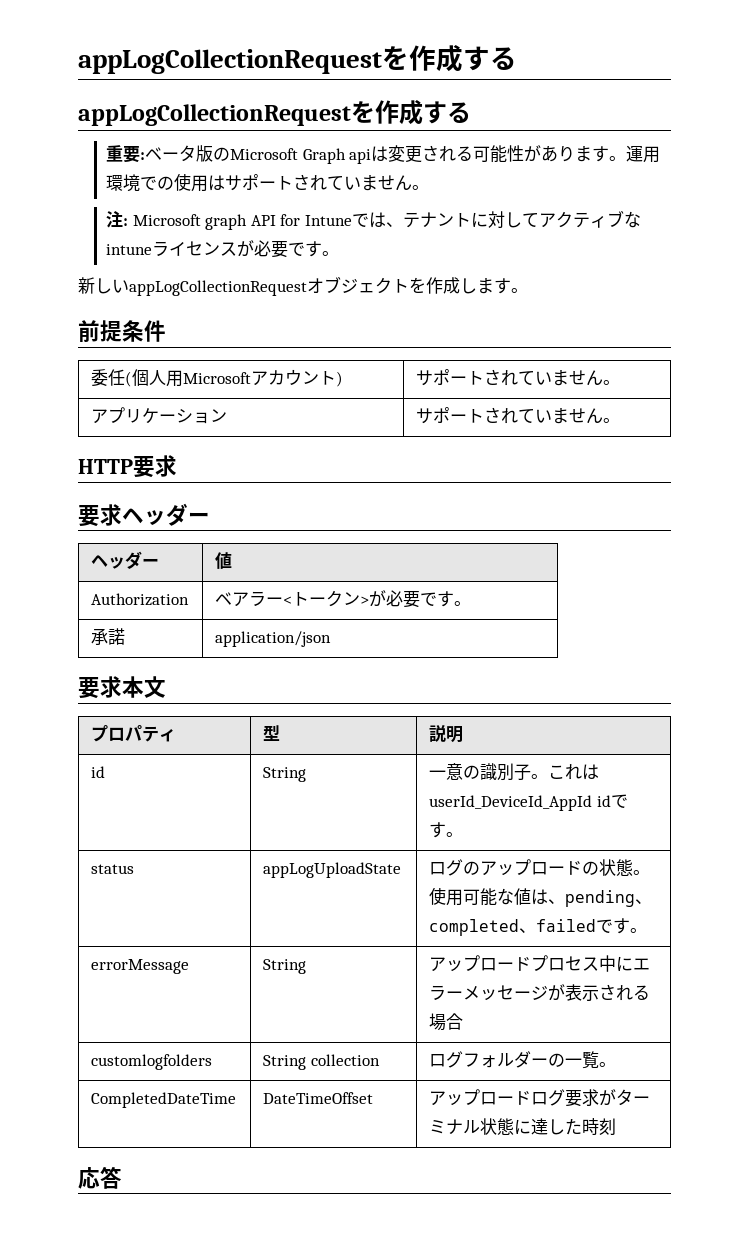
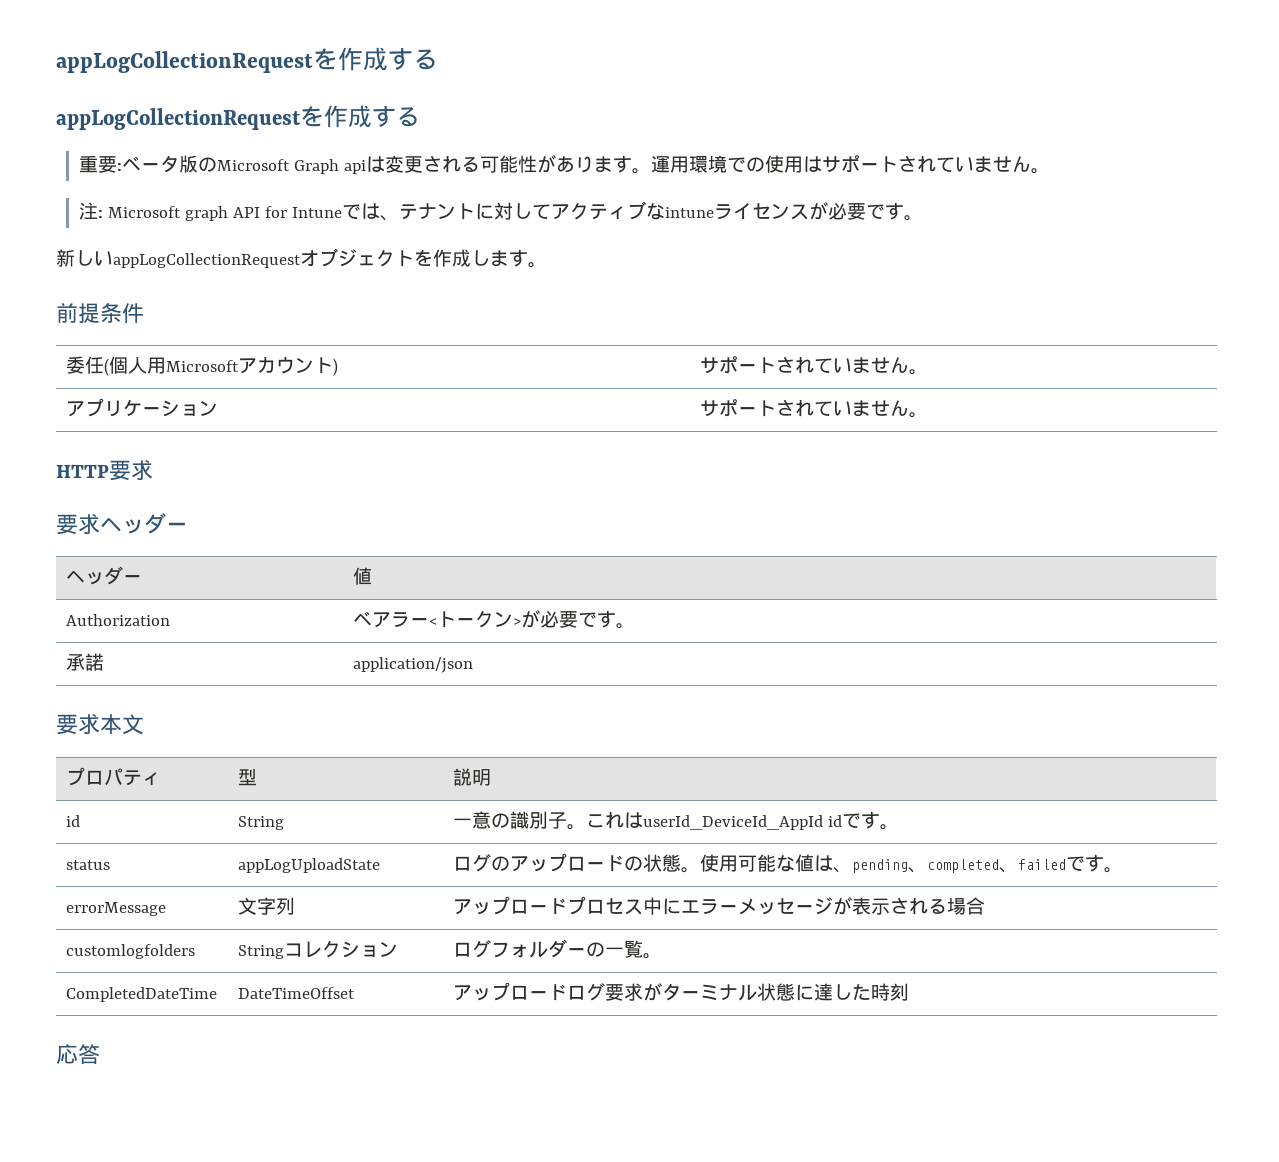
[263,959,307,974] String -> [238,897,296,915] 文字列
[310,1054,380,1066] collection -> [284,940,399,958] コレクション

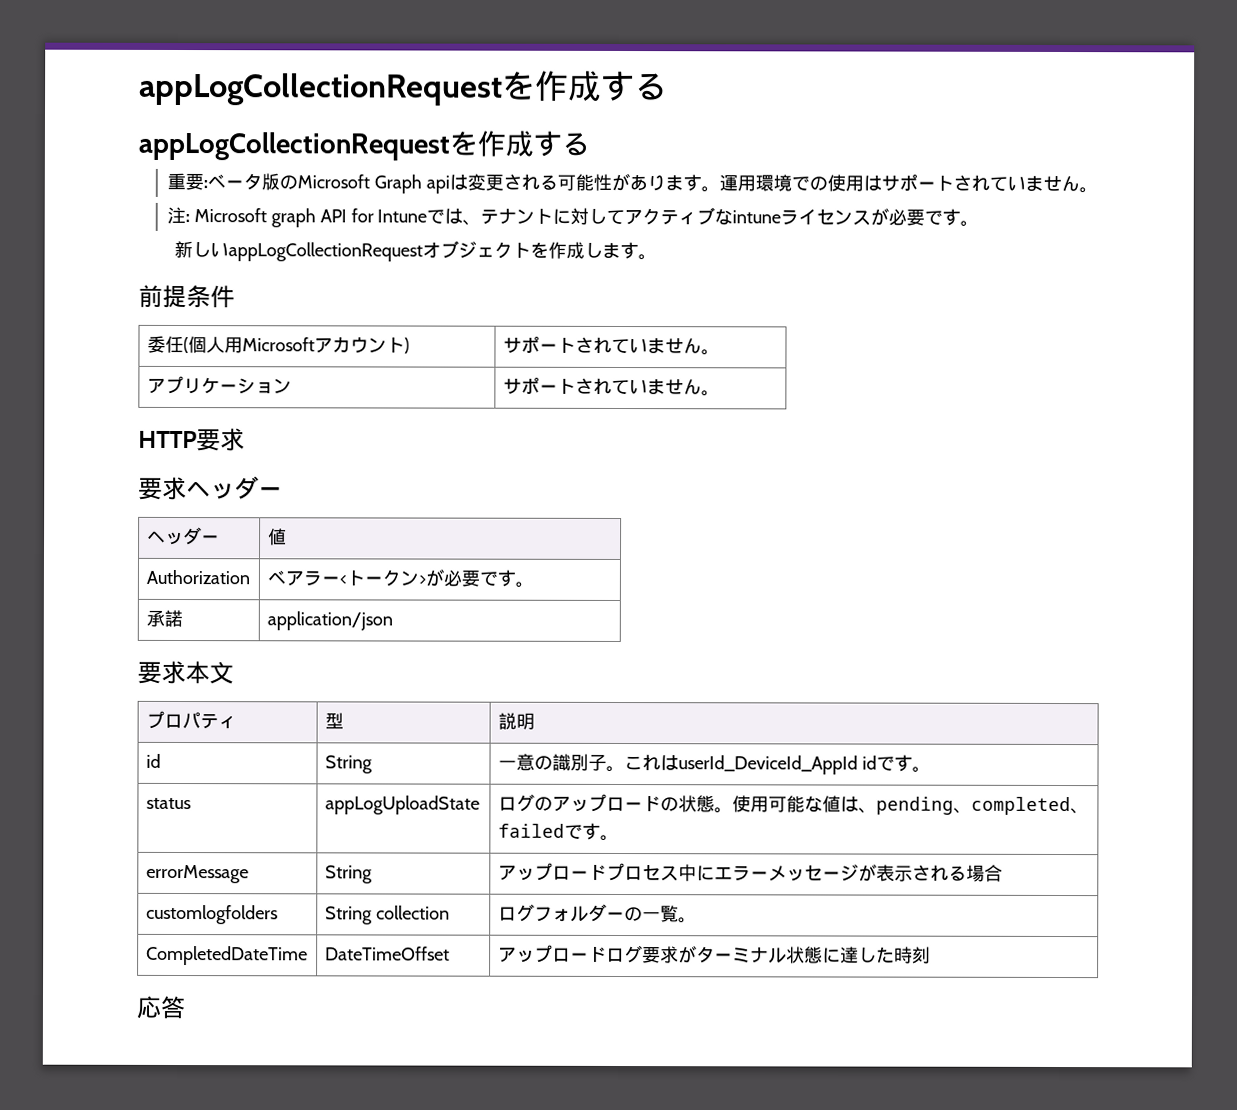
[238,897,296,915] 文字列 -> [324,865,373,884] String
[284,940,399,958] コレクション -> [375,905,450,920] collection

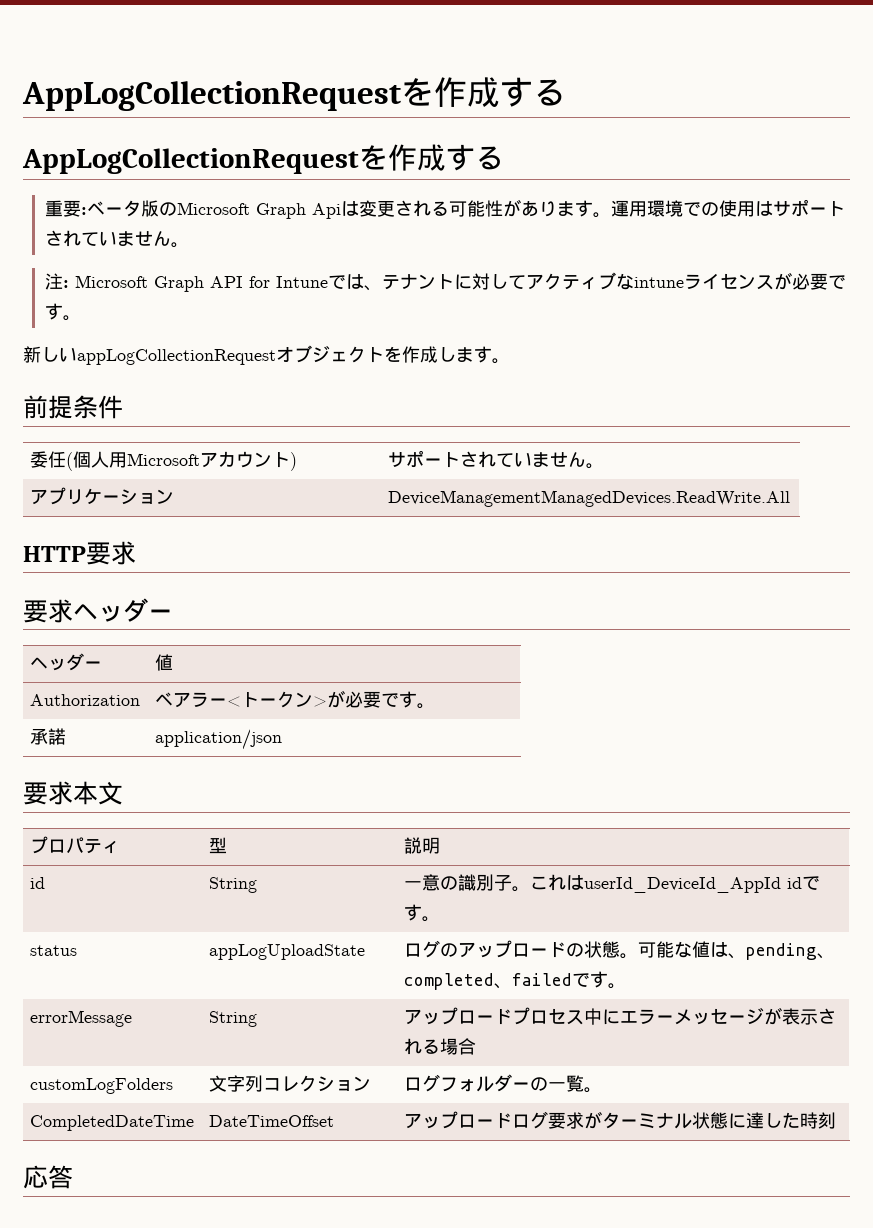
[139,70,668,106] [138,131,450,161] appLogCollectionRequestを作成する // appLogCollectionRequest -> [22,77,566,111] [22,148,359,174] AppLogCollectionRequestを作成する // AppLogCollectionRequest
[425,175,450,194] api -> [312,203,342,219] Api
[270,208,316,228] graph -> [154,276,205,292] Graph
[502,376,720,397] サポートされていません。 -> [388,490,791,507] DeviceManagementManagedDevices.ReadWrite.All
[731,795,769,813] 使用 -> (639, 956) none
[145,904,278,925] [324,905,450,925] customlogfolders | String collection -> [30,1078,174,1094] [209,1075,372,1092] customLogFolders | 文字列コレクション

